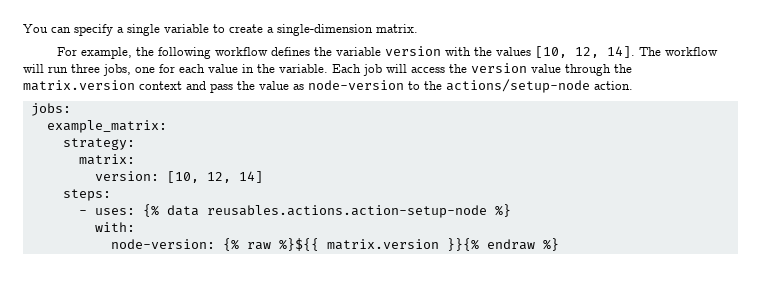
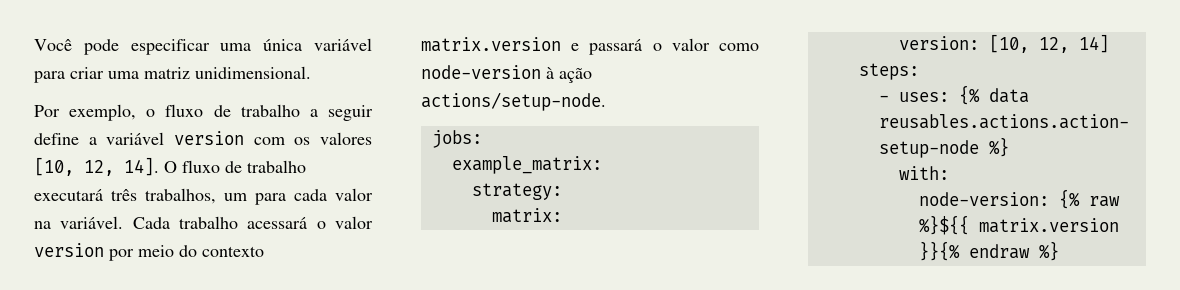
[23,24,418,36] [56,46,718,59] [23,63,632,76] [23,79,633,93] You can specify a single variable to create a single-dimension matrix. // For example, the following workflow defines the variable version with the values [10, 12, 14]. The workflow will run three jobs, one for each value in the variable. Each job will access the version value through the matrix.version context and pass the value as node-version to the actions/setup-node action. -> [34,38,373,55] [34,66,311,83] [34,104,373,121] [34,131,372,145] [34,157,306,176] [34,188,373,205] [34,216,373,229] [34,243,264,261] [421,37,759,55] [421,65,592,83] [421,92,606,111] Você pode especificar uma única variável para criar uma matriz unidimensional. // Por exemplo, o fluxo de trabalho a seguir define a variável version com os valores [10, 12, 14]. O fluxo de trabalho executará três trabalhos, um para cada valor na variável. Cada trabalho acessará o valor version por meio do contexto matrix.version e passará o valor como node-version à ação actions/setup-node.

